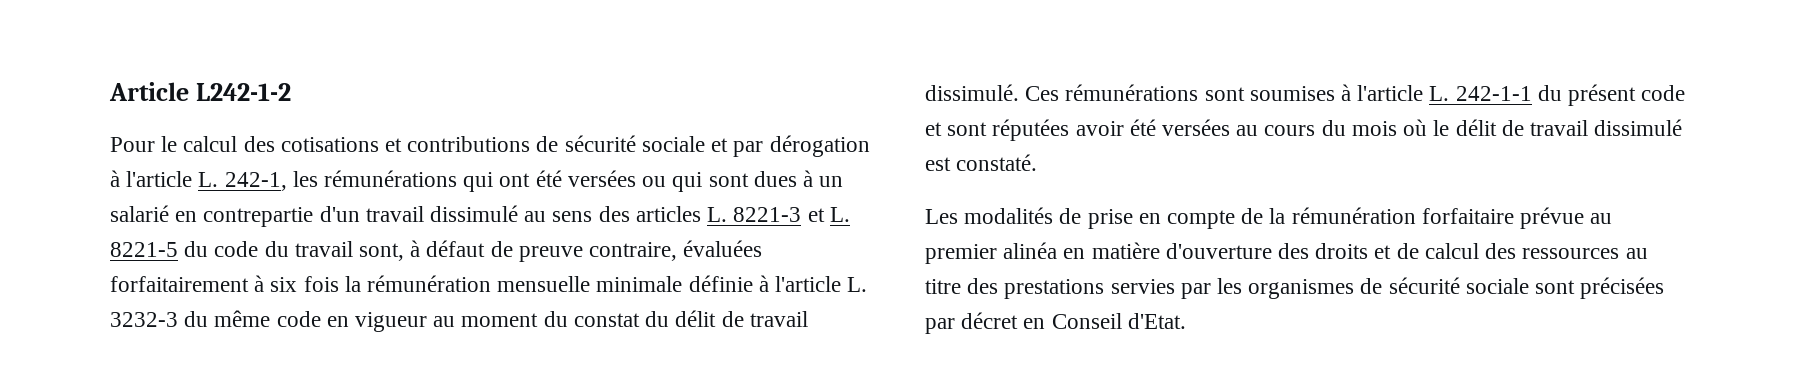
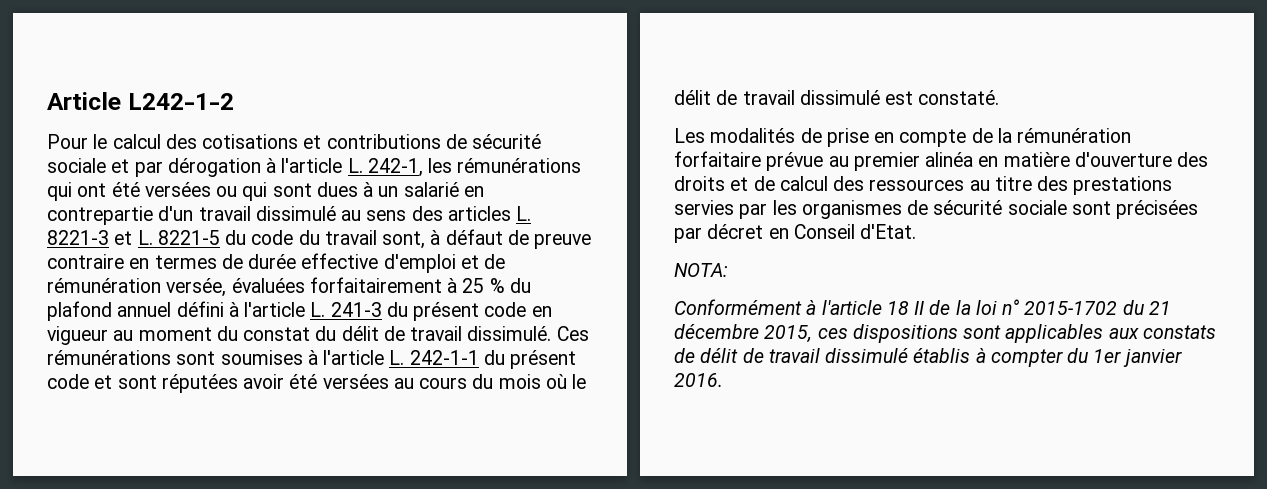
[589,240,763,261] [110,275,868,292] [110,310,271,327] contraire, évaluées forfaitairement à six fois la rémunération mensuelle minimale définie à l'article L. 3232-3 du même -> [47,253,506,273] [47,277,531,297] [47,301,480,321] contraire en termes de durée effective d'emploi et de rémunération versée, évaluées forfaitairement à 25 % du plafond annuel défini à l'article L. 241-3 du présent
(1186, 321) none -> [674,263,728,277] [674,299,1171,315] [674,324,1216,343] [674,348,1182,367] [674,373,723,387] // NOTA: // Conformément à l'article 18 II de la loi n° 2015-1702 du 21 décembre 2015, ces dispositions sont applicables aux constats de délit de travail dissimulé établis à compter du 1er janvier 2016.

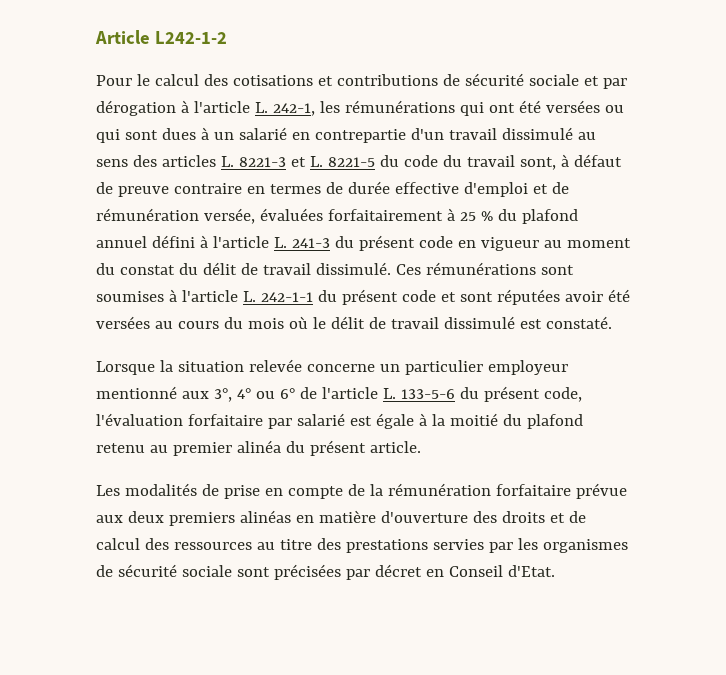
(1000, 97) none -> [96,359,568,375] [96,386,582,402] [96,413,583,429] [96,440,421,456] // Lorsque la situation relevée concerne un particulier employeur mentionné aux 3°, 4° ou 6° de l'article L. 133-5-6 du présent code, l'évaluation forfaitaire par salarié est égale à la moitié du plafond retenu au premier alinéa du présent article.
[828,152,974,171] au premier alinéa -> [96,510,291,526] aux deux premiers alinéas
[674,263,728,277] [674,299,1171,315] [674,324,1216,343] [674,348,1182,367] [674,373,723,387] // NOTA: // Conformément à l'article 18 II de la loi n° 2015-1702 du 21 décembre 2015, ces dispositions sont applicables aux constats de délit de travail dissimulé établis à compter du 1er janvier 2016. -> (555, 571) none

